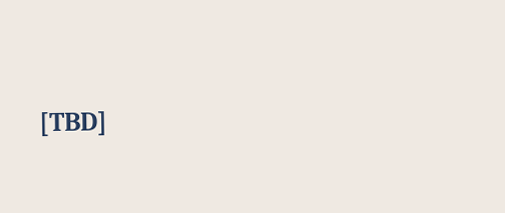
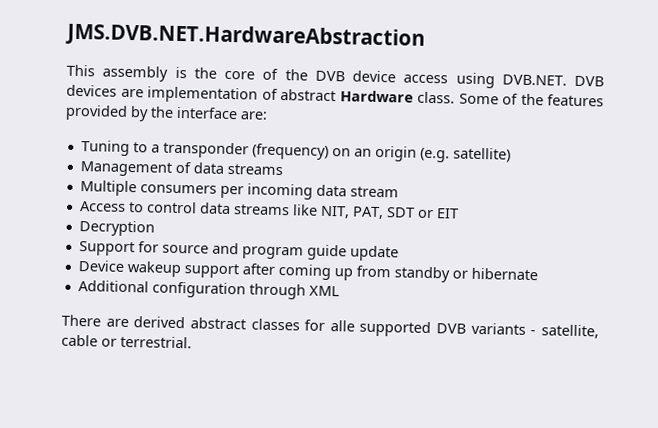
[39,111,108,137] [TBD] -> [65,22,425,51] [66,64,604,89] [66,84,604,107] [65,104,268,122] [80,140,511,163] [79,161,283,177] [79,180,399,200] [79,201,459,220] [78,220,155,237] [78,241,399,262] [77,260,538,283] [77,280,340,300] [61,314,599,339] [61,334,192,349] JMS.DVB.NET.HardwareAbstraction // This assembly is the core of the DVB device access using DVB.NET. DVB devices are implementation of abstract Hardware class. Some of the features provided by the interface are: // Tuning to a transponder (frequency) on an origin (e.g. satellite) // Management of data streams // Multiple consumers per incoming data stream // Access to control data streams like NIT, PAT, SDT or EIT // Decryption // Support for source and program guide update // Device wakeup support after coming up from standby or hibernate // Additional configuration through XML // There are derived abstract classes for alle supported DVB variants - satellite, cable or terrestrial.

